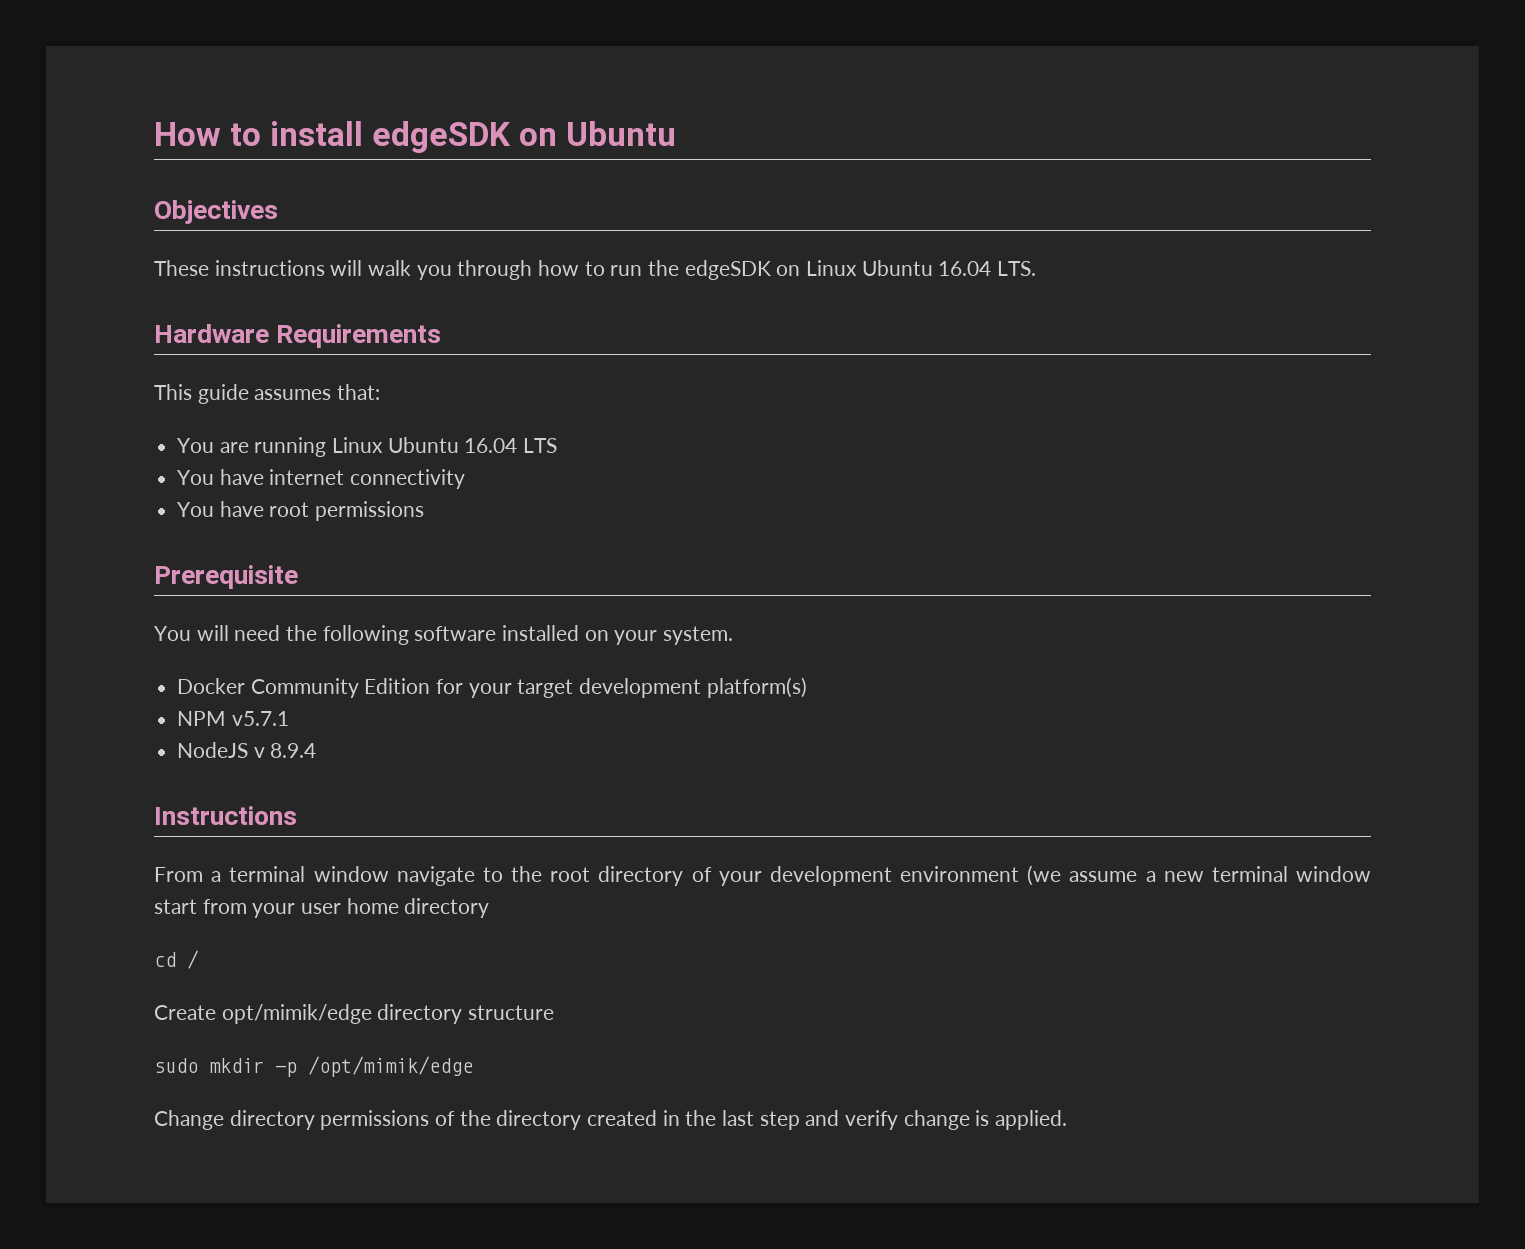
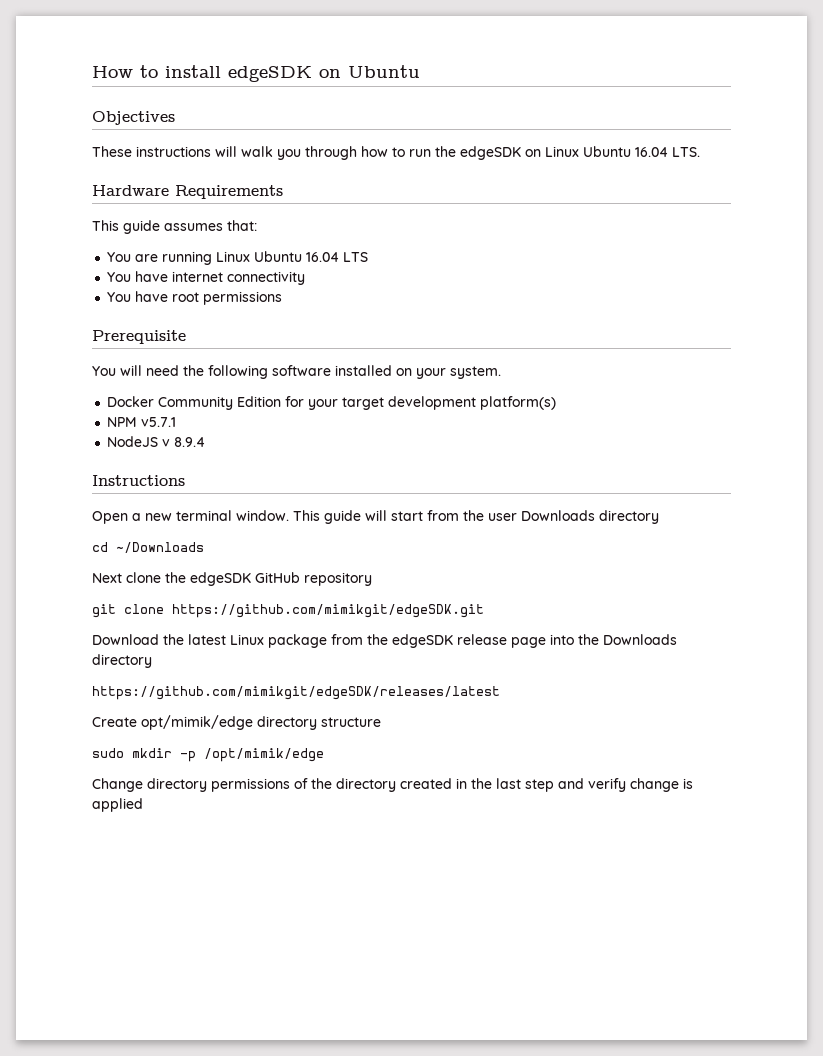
[154,865,1371,886] [154,898,490,918] [154,950,199,969] From a terminal window navigate to the root directory of your development environment (we assume a new terminal window start from your user home directory // cd / -> [92,510,659,524] [92,542,204,553] [92,572,372,586] [92,604,484,618] [92,634,677,648] [92,654,152,668] [92,686,500,700] Open a new terminal window. This guide will start from the user Downloads directory // cd ~/Downloads // Next clone the edgeSDK GitHub repository // git clone https://github.com/mimikgit/edgeSDK.git // Download the latest Linux package from the edgeSDK release page into the Downloads directory // https://github.com/mimikgit/edgeSDK/releases/latest
[995,1110,1068,1130] applied. -> [92,798,143,812] applied

